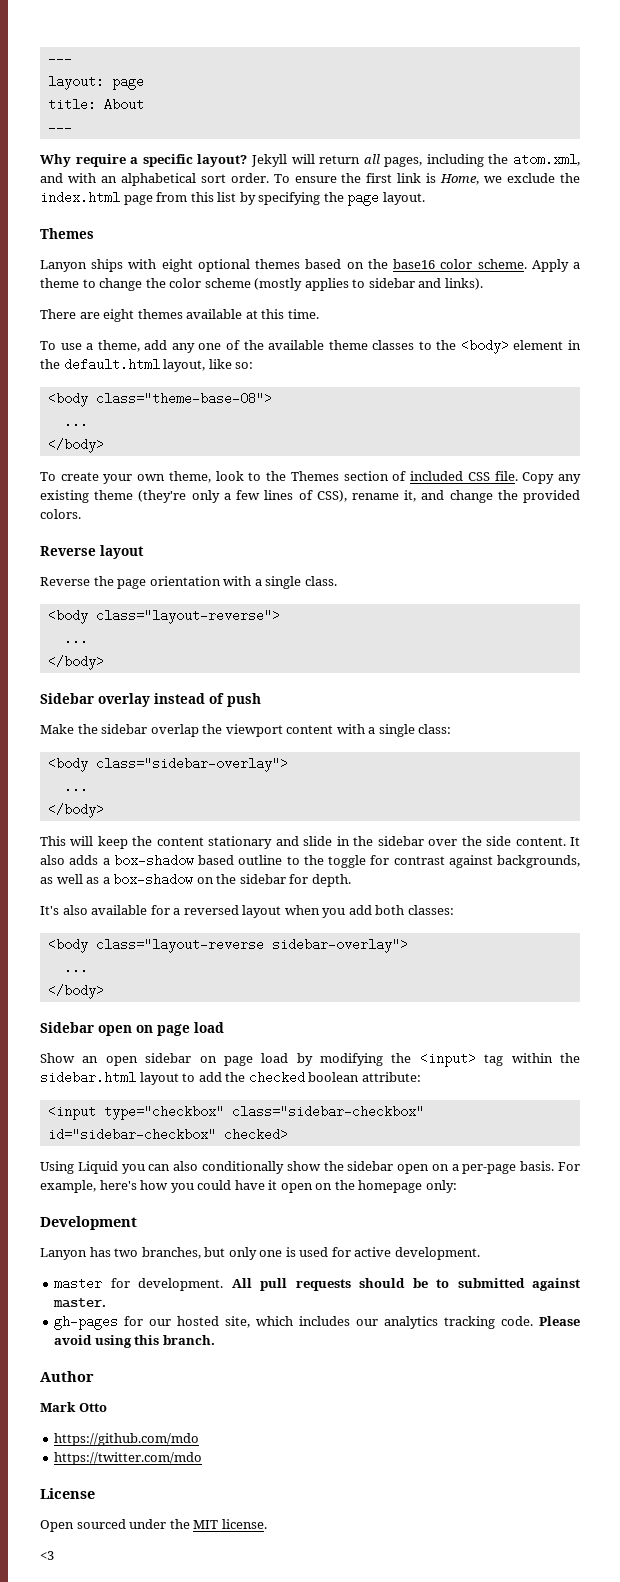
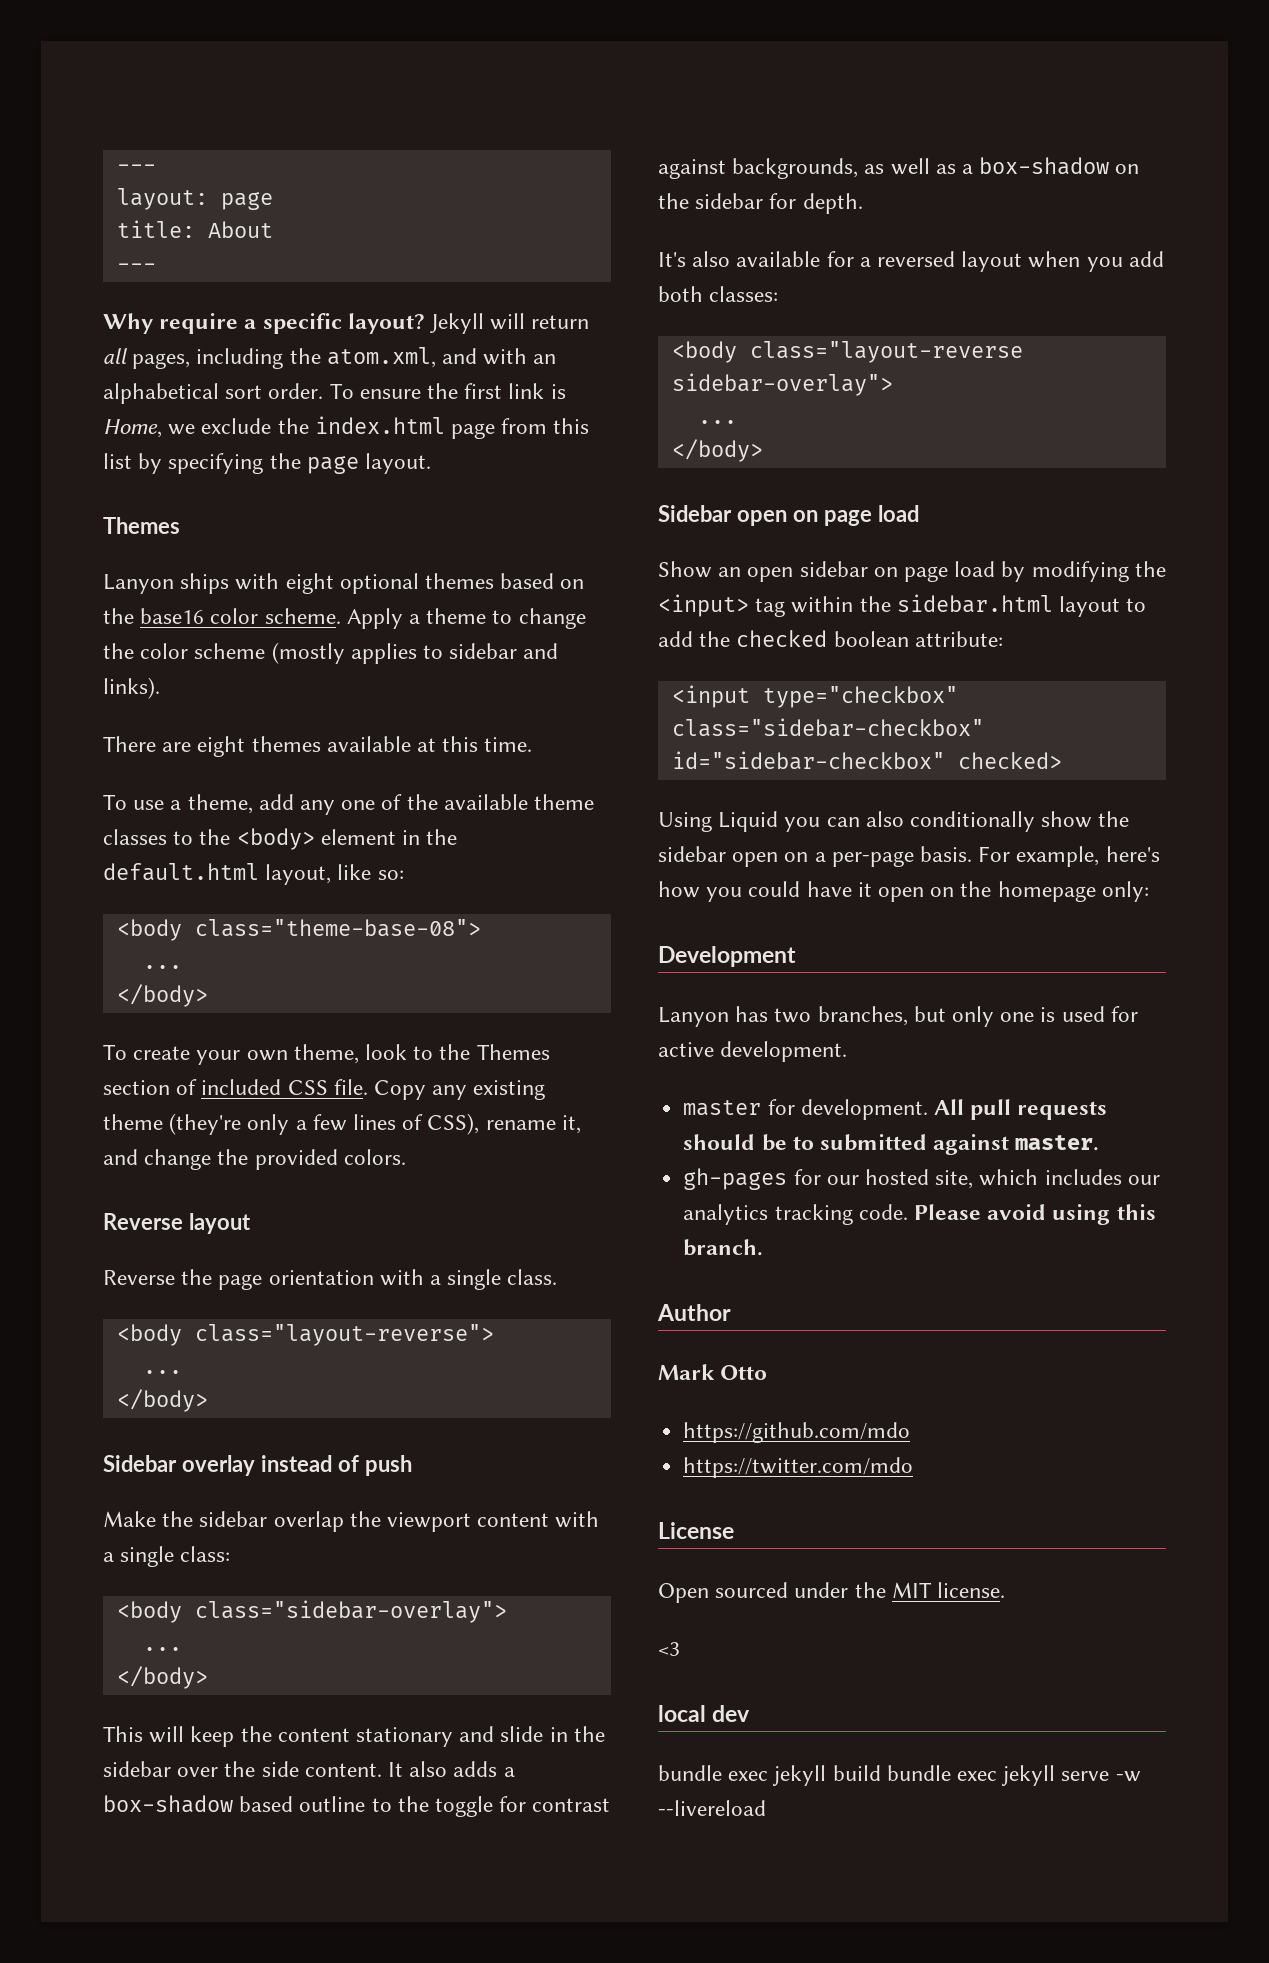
(54, 1555) none -> [658,1705,751,1722] [658,1765,1141,1786] [658,1800,766,1816] // local dev // bundle exec jekyll build bundle exec jekyll serve -w --livereload

